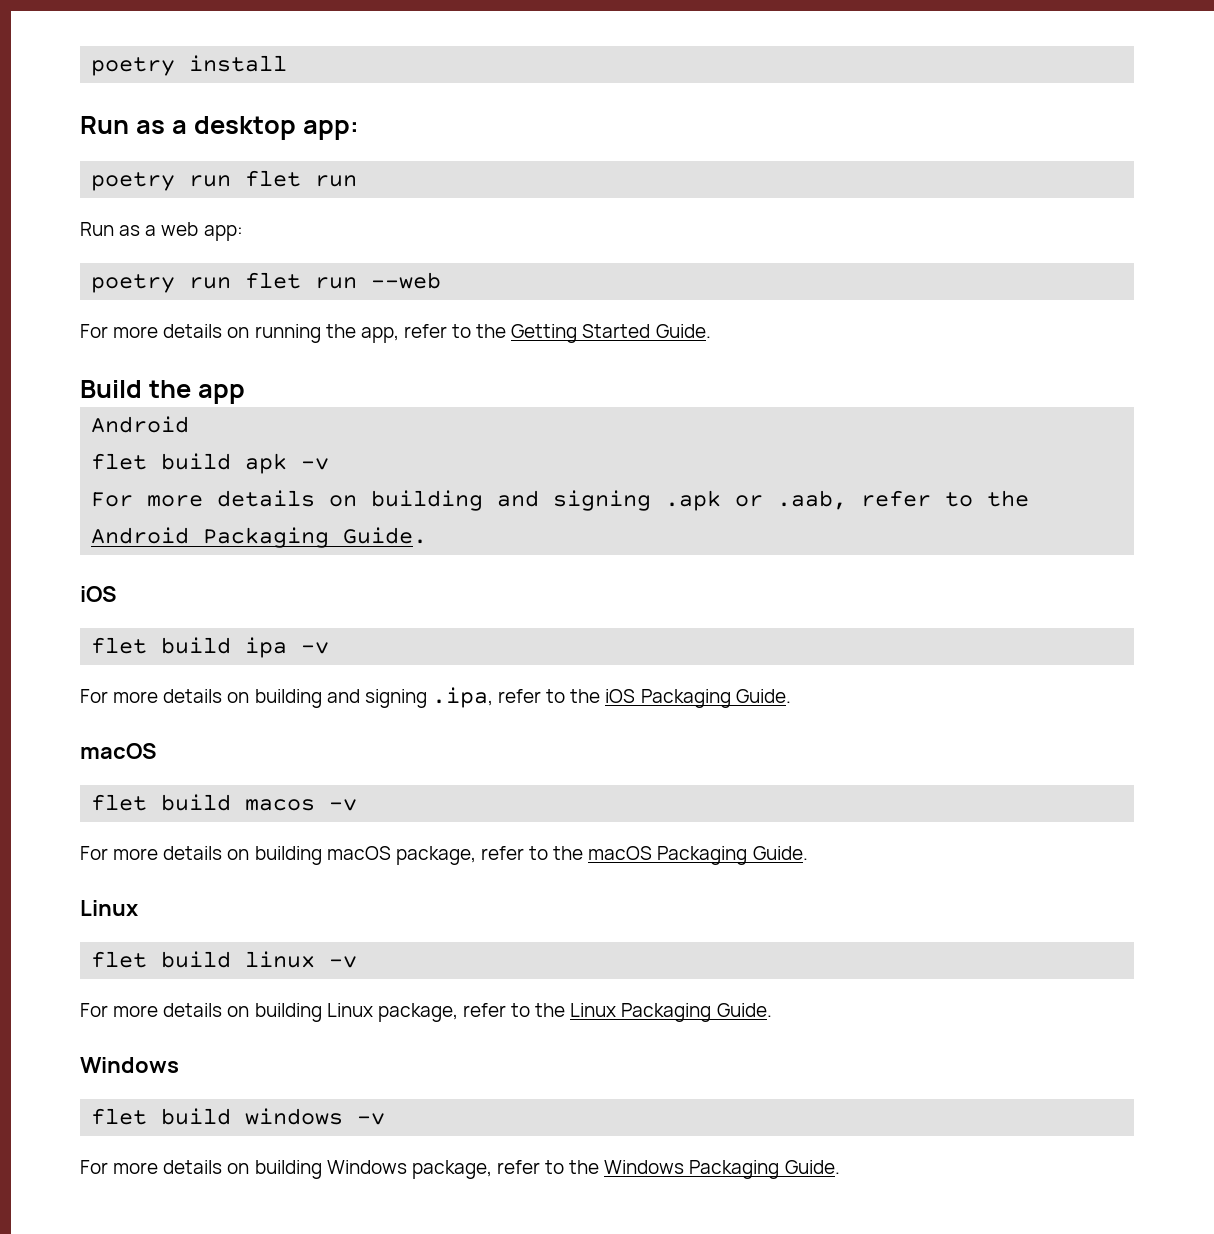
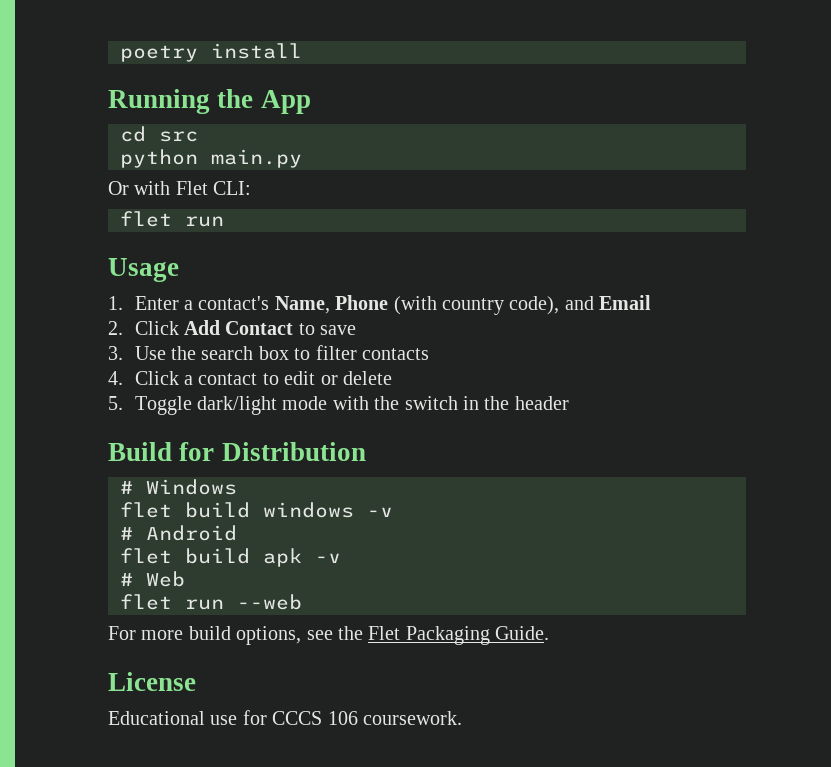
[80,116,359,140] [91,170,358,191] [80,222,243,241] [91,272,442,293] [80,324,711,343] [80,380,245,404] Run as a desktop app: // poetry run flet run // Run as a web app: // poetry run flet run --web // For more details on running the app, refer to the Getting Started Guide. // Build the app // -> [108,89,311,114] [120,126,198,142] [120,149,302,168] [108,181,252,195] [120,211,224,227] [108,258,179,282] [108,295,652,315] [108,320,357,335] [108,345,430,360] [108,371,393,385] [108,396,569,415] [108,442,366,461] [120,479,237,495] [120,502,393,518] [120,527,133,540] Running the App // cd src // python main.py // Or with Flet CLI: // flet run // Usage // 1. Enter a contact's Name, Phone (with country code), and Email // 2. Click Add Contact to save // 3. Use the search box to filter contacts // 4. Click a contact to edit or delete // 5. Toggle dark/light mode with the switch in the header // Build for Distribution // # Windows // flet build windows -v // #
[91,490,1030,511] [91,527,428,548] [80,586,116,602] [91,637,330,658] [80,687,791,708] [80,743,156,759] [91,794,358,811] [80,846,808,865] [80,900,138,916] [91,951,358,968] [80,1003,772,1022] [80,1057,179,1073] [91,1108,386,1125] [80,1160,840,1179] For more details on building and signing .apk or .aab, refer to the Android Packaging Guide. // iOS // flet build ipa -v // For more details on building and signing .ipa, refer to the iOS Packaging Guide. // macOS // flet build macos -v // For more details on building macOS package, refer to the macOS Packaging Guide. // Linux // flet build linux -v // For more details on building Linux package, refer to the Linux Packaging Guide. // Windows // flet build windows -v // For more details on building Windows package, refer to the Windows Packaging Guide. -> [120,571,185,587] [120,594,302,610] [108,626,550,645] [108,672,196,691] [108,710,462,725] # Web // flet run --web // For more build options, see the Flet Packaging Guide. // License // Educational use for CCCS 106 coursework.

